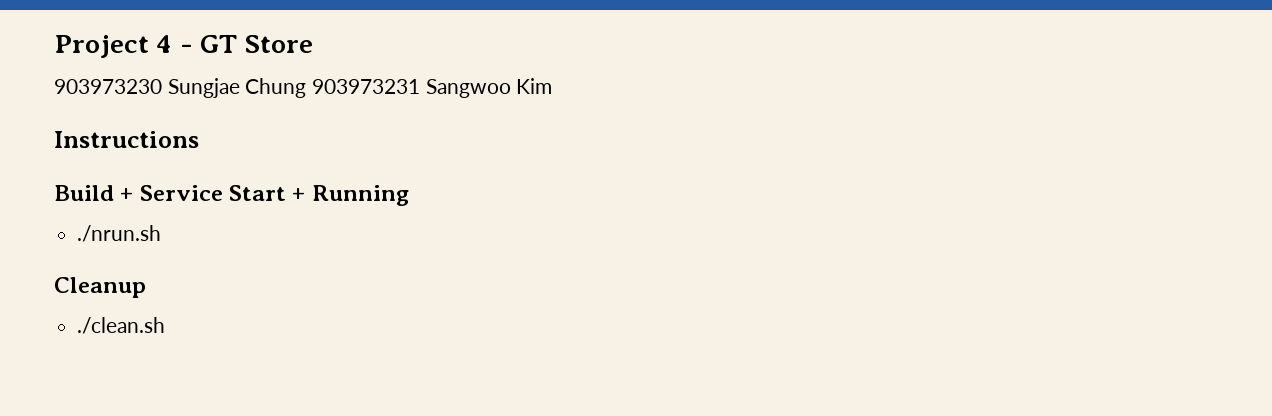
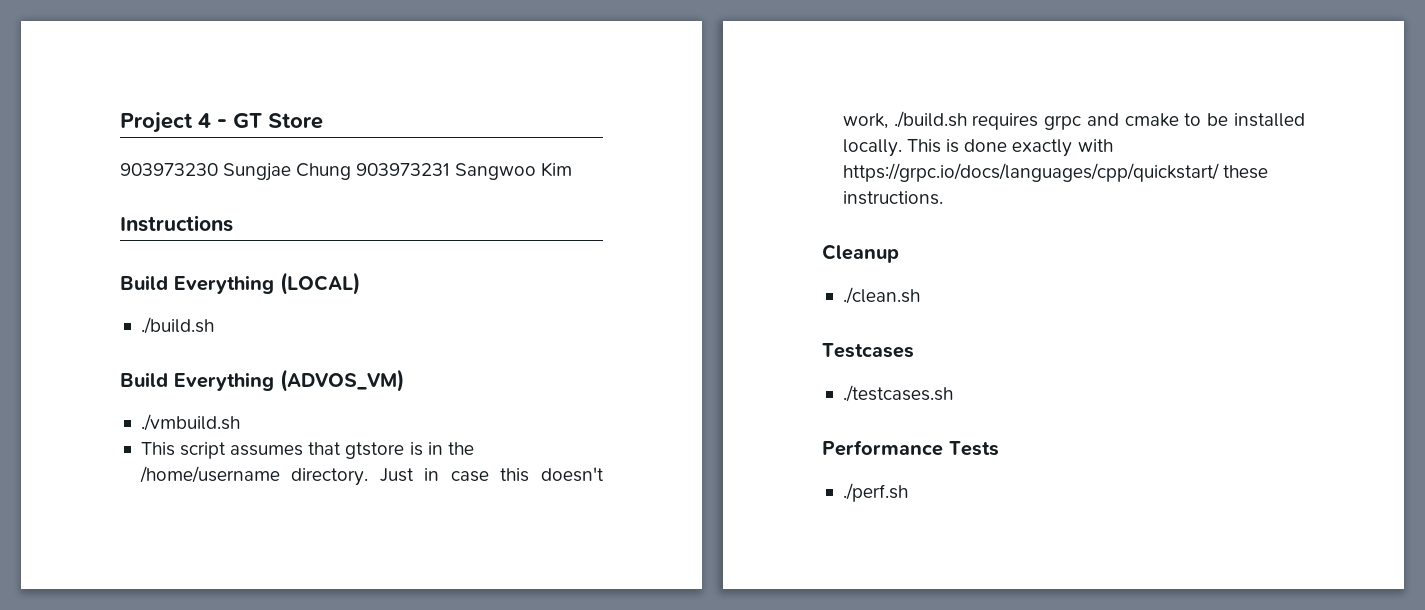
[120,185,409,206] [77,225,162,242] [54,277,146,298] [77,317,166,334] + Service Start + Running // ./nrun.sh // Cleanup // ./clean.sh -> [174,272,360,295] [140,317,214,334] [120,369,404,392] [140,414,240,431] [140,442,474,459] [139,466,604,486] [842,111,1305,130] [842,139,1113,157] [842,163,1269,182] [842,191,943,205] [822,244,899,263] [842,287,920,304] [822,343,914,358] [842,385,953,402] [822,440,999,456] [842,483,908,502] Everything (LOCAL) // ./build.sh // Build Everything (ADVOS_VM) // ./vmbuild.sh // This script assumes that gtstore is in the /home/username directory. Just in case this doesn't work, ./build.sh requires grpc and cmake to be installed locally. This is done exactly with https://grpc.io/docs/languages/cpp/quickstart/ these instructions. // Cleanup // ./clean.sh // Testcases // ./testcases.sh // Performance Tests // ./perf.sh

